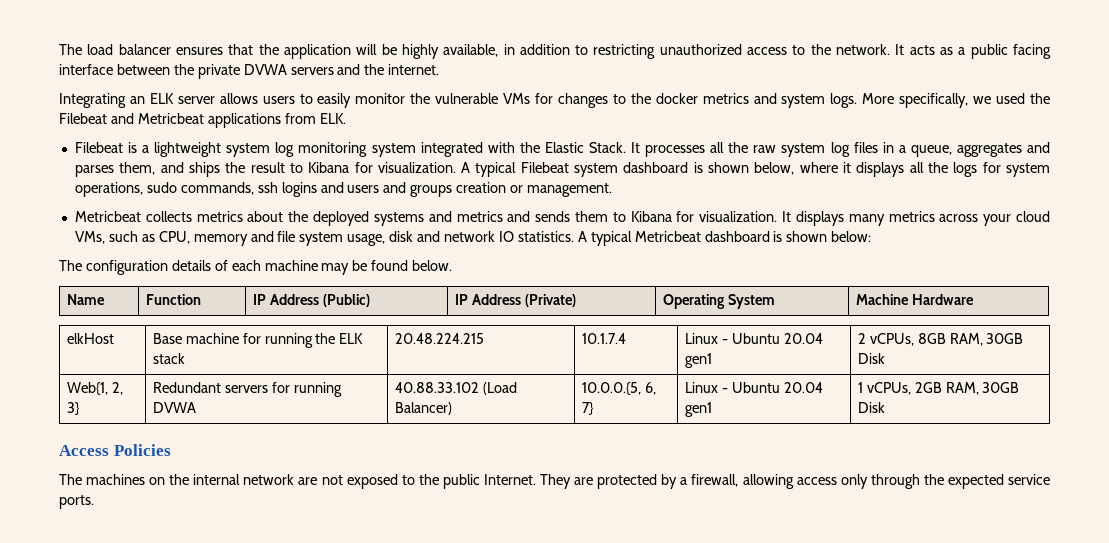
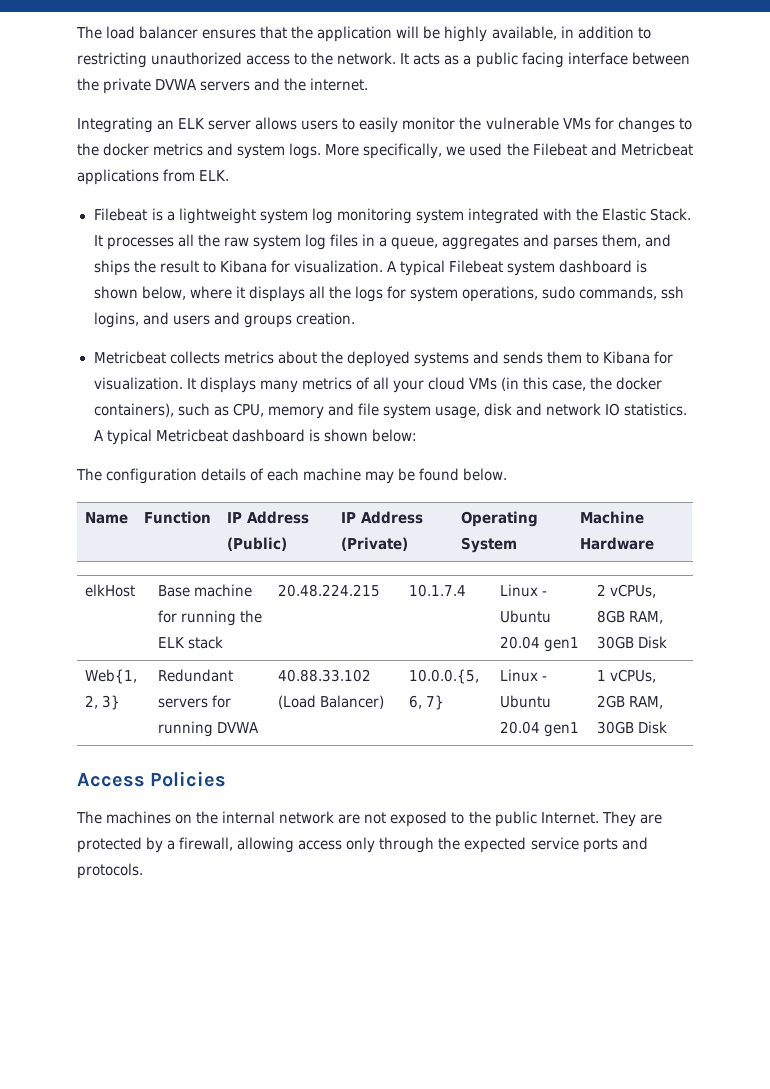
[281,182,317,197] logins -> [93,312,139,328] logins,
[456,182,613,197] creation or management. -> [295,312,355,325] creation.
[456,211,531,222] metrics and -> (499, 357) none
[939,211,1051,226] [74,231,105,244] across your cloud VMs, -> [355,377,663,393] [93,403,174,417] of all your cloud VMs (in this case, the docker containers),
[59,495,94,509] ports. -> [582,837,648,853] [77,863,143,879] ports and protocols.

